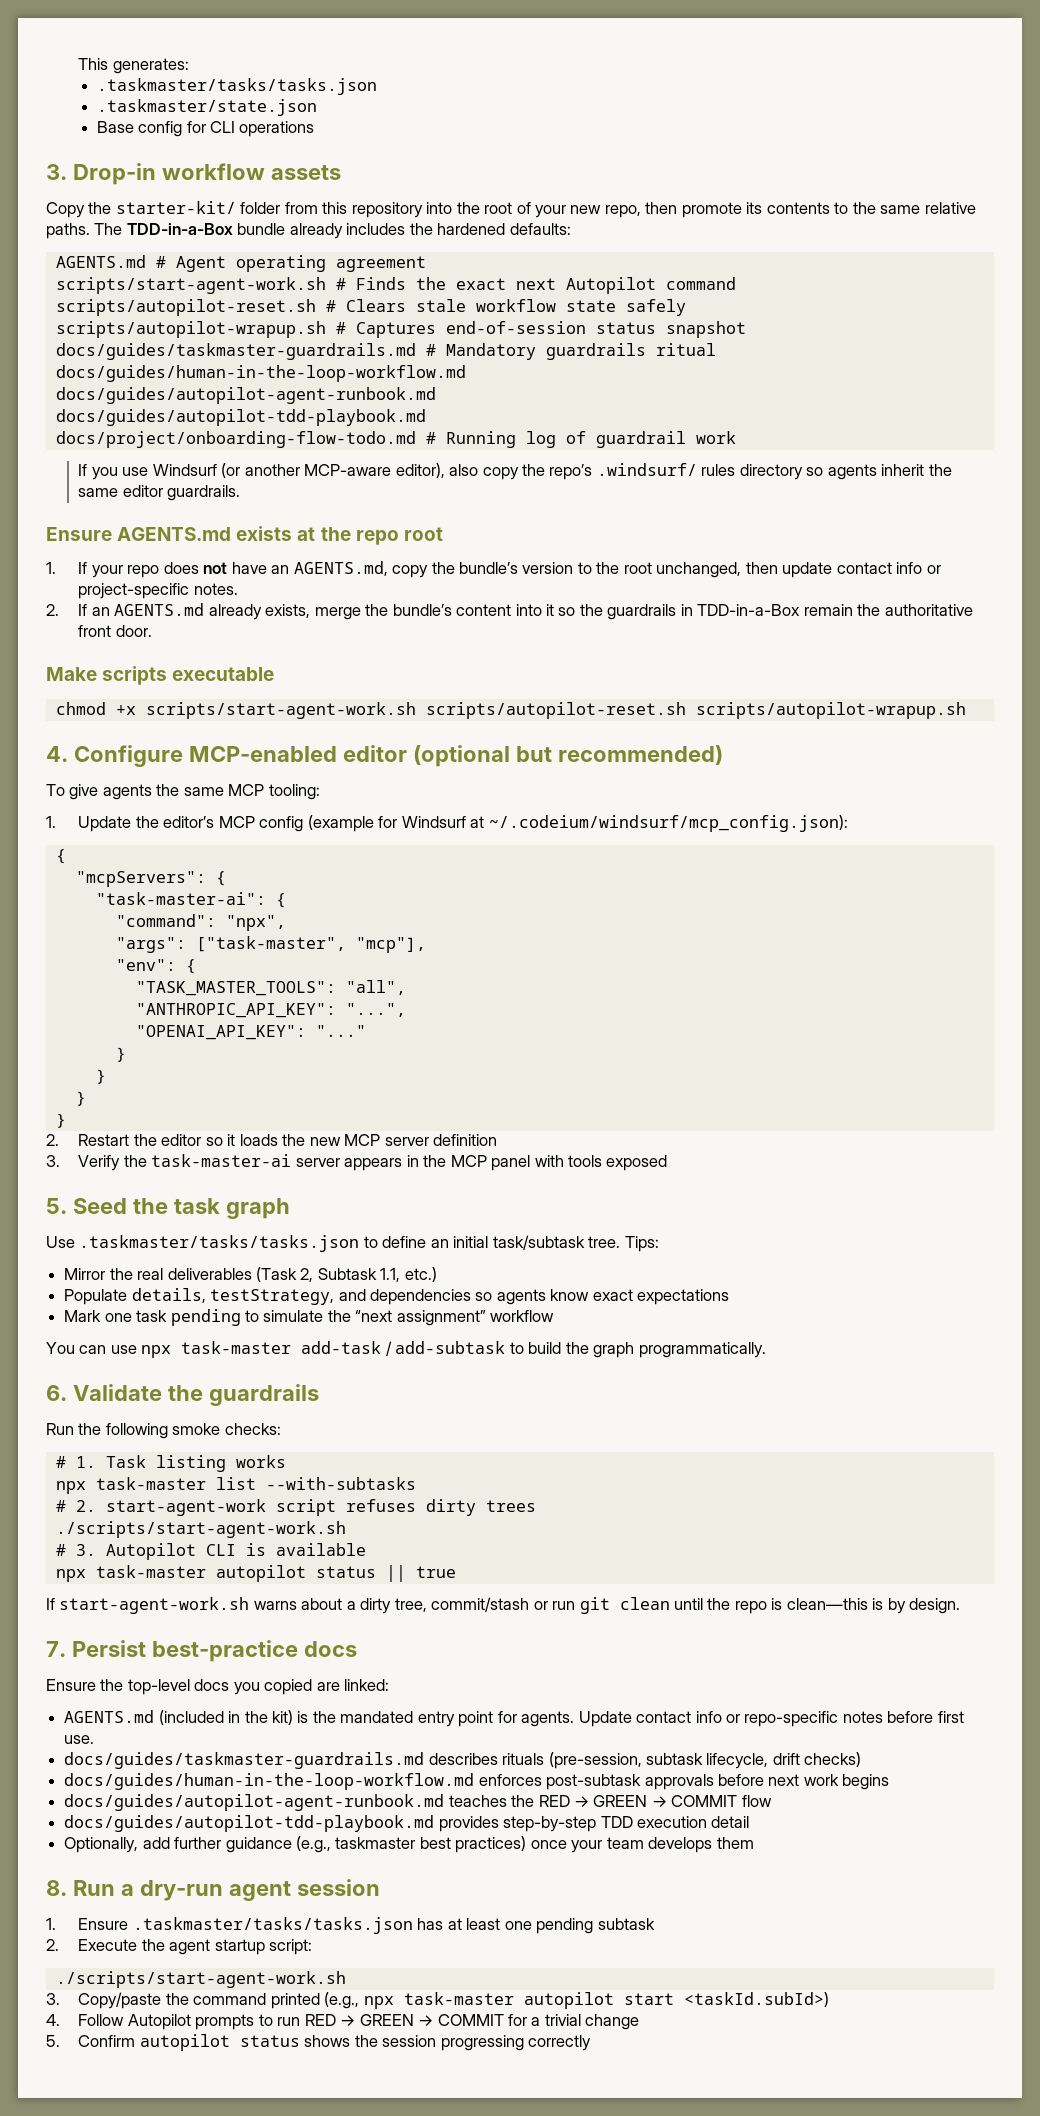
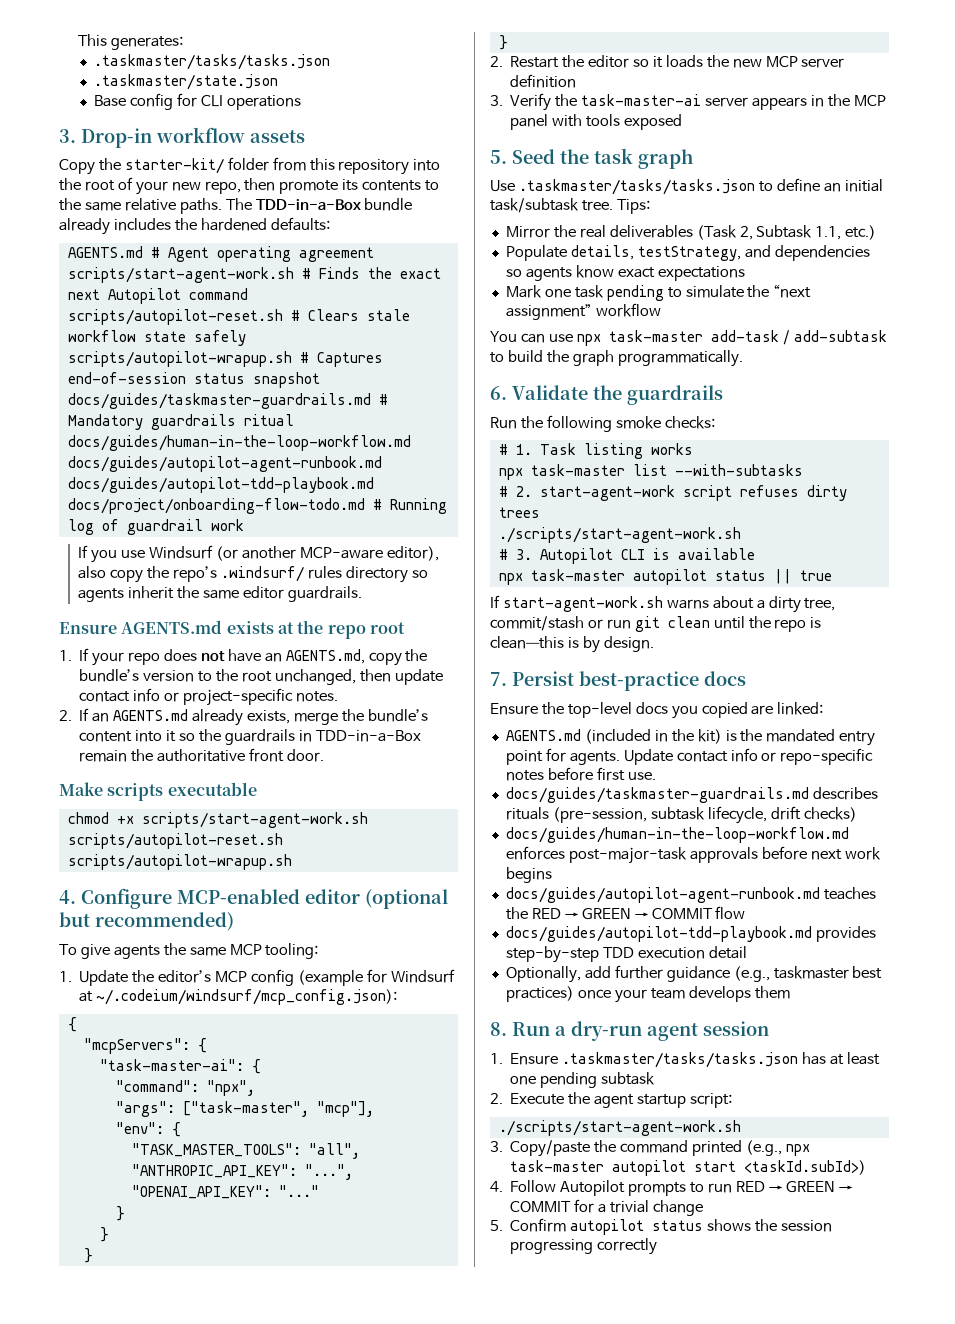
[546,1774,642,1790] post-subtask -> [568,847,687,864] post-major-task

